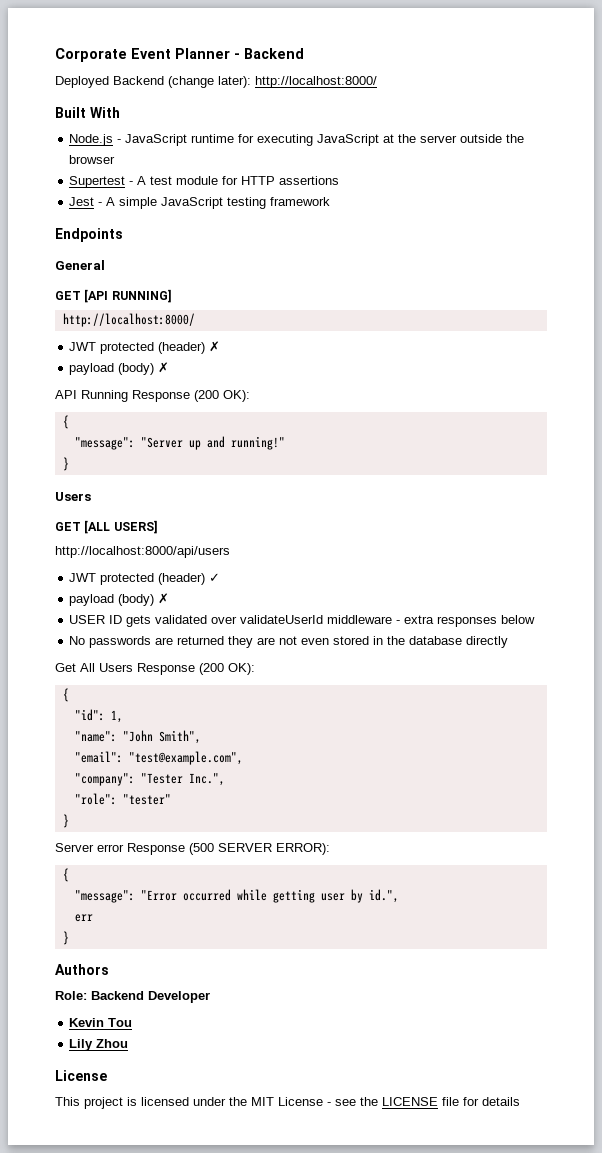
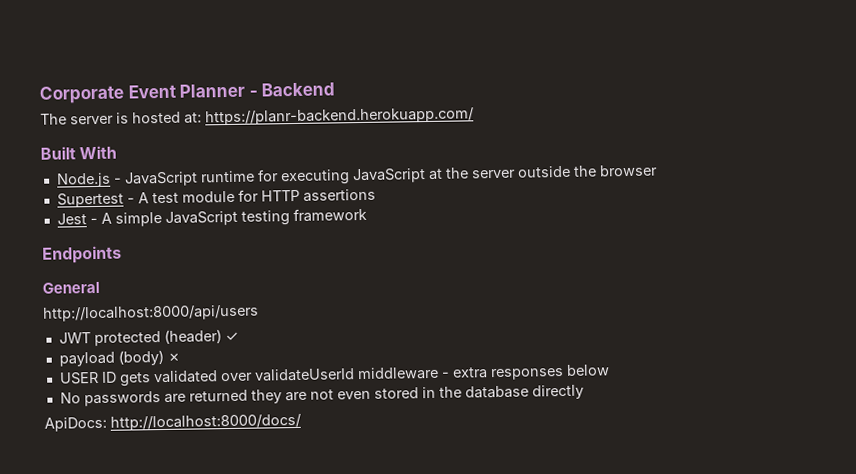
[55,76,377,88] Deployed Backend (change later): http://localhost:8000/ -> [40,107,474,126] The server is hosted at: https://planr-backend.herokuapp.com/
[55,289,172,303] [62,313,195,327] [69,341,221,354] [69,362,170,375] [55,390,250,402] [62,415,69,429] [74,436,285,450] [62,457,69,471] [55,492,91,501] [55,520,158,534] // GET [API RUNNING] // http://localhost:8000/ // JWT protected (header) ✗ // payload (body) ✗ // API Running Response (200 OK): // { // "message": "Server up and running!" // } // Users // GET [ALL USERS] -> (100, 287) none
[55,663,255,675] [62,688,69,702] [74,709,123,723] [74,730,201,744] [74,751,243,765] [74,773,225,786] [74,793,171,805] [62,814,69,828] [55,843,330,855] [62,868,69,882] [74,889,399,903] [74,914,93,922] [62,931,69,945] [55,964,109,975] [55,991,210,1003] [69,1018,133,1027] [69,1039,129,1051] [55,1070,107,1081] [55,1097,520,1109] Get All Users Response (200 OK): // { // "id": 1, // "name": "John Smith", // "email": "test@example.com", // "company": "Tester Inc.", // "role": "tester" // } // Server error Response (500 SERVER ERROR): // { // "message": "Error occurred while getting user by id.", // err // } // Authors // Role: Backend Developer // Kevin Tou // Lily Zhou // License // This project is licensed under the MIT License - see the LICENSE file for details -> [44,413,301,432] ApiDocs: http://localhost:8000/docs/

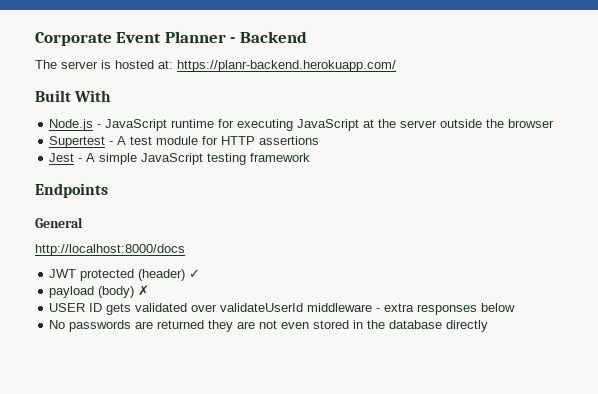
[43,304,259,322] http://localhost:8000/api/users -> [35,244,185,256] http://localhost:8000/docs
[44,413,301,432] // ApiDocs: http://localhost:8000/docs/ -> (489, 326) none

